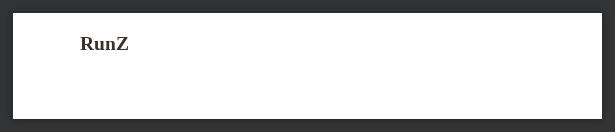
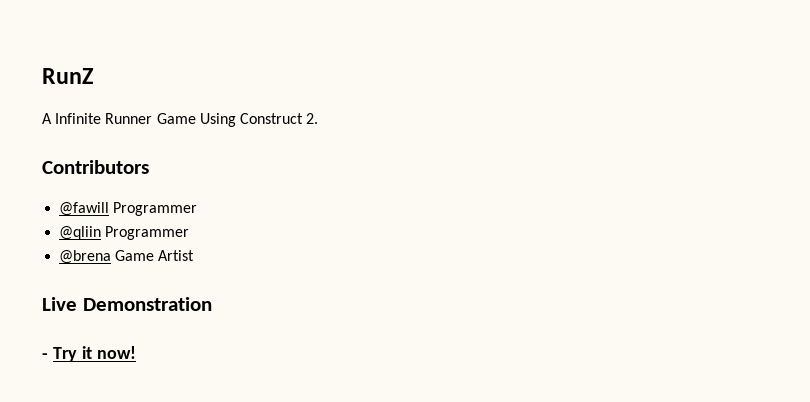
(129, 43) none -> [42,113,319,127] [42,160,149,174] [59,202,198,216] [59,226,190,240] [59,250,195,264] [42,297,212,311] [42,346,136,362] // A Infinite Runner Game Using Construct 2. // Contributors // @fawill Programmer // @qliin Programmer // @brena Game Artist // Live Demonstration // - Try it now!

